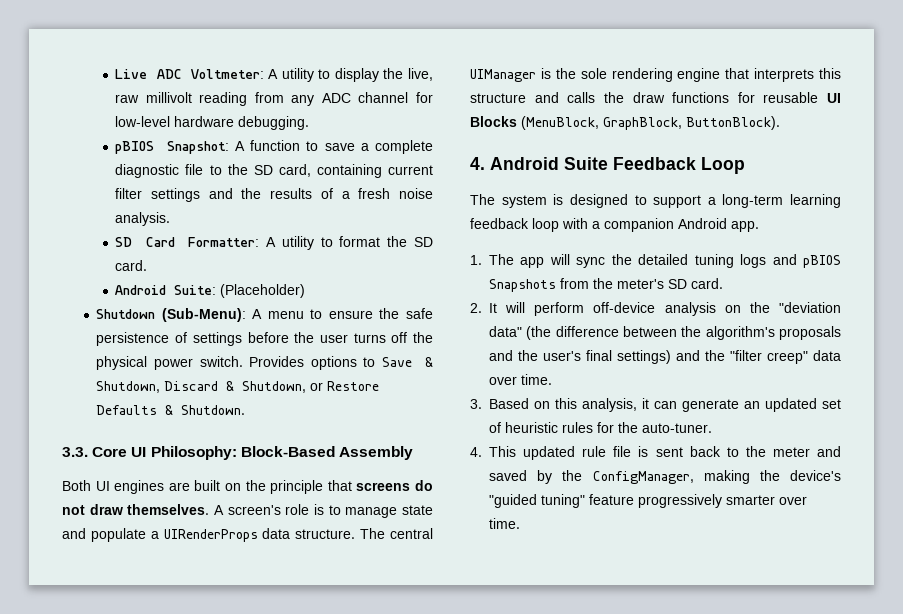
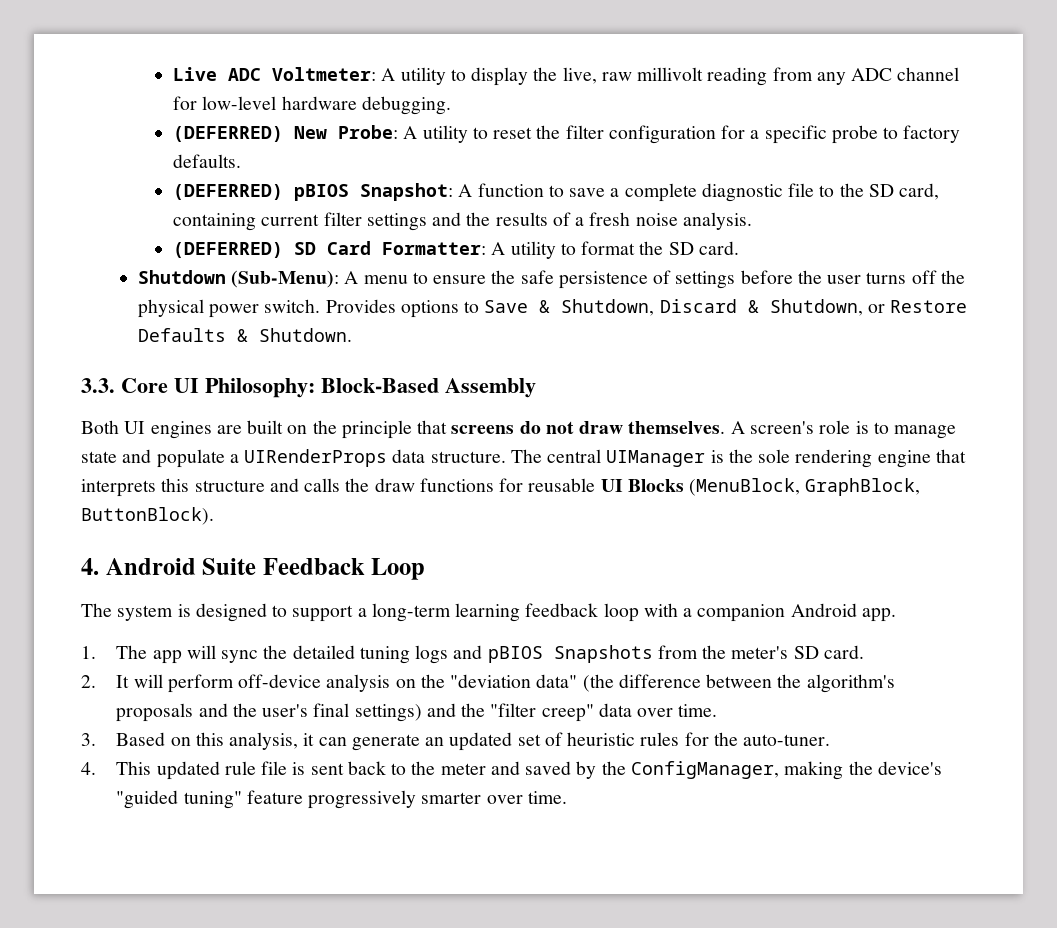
(310, 123) none -> [173,125,961,144] [173,154,242,168] [173,184,284,200] (DEFERRED) New Probe: A utility to reset the filter configuration for a specific probe to factory defaults. // (DEFERRED)
(171, 219) none -> [173,242,284,258] (DEFERRED)
[115,284,306,298] // Android Suite: (Placeholder) -> (739, 248) none

